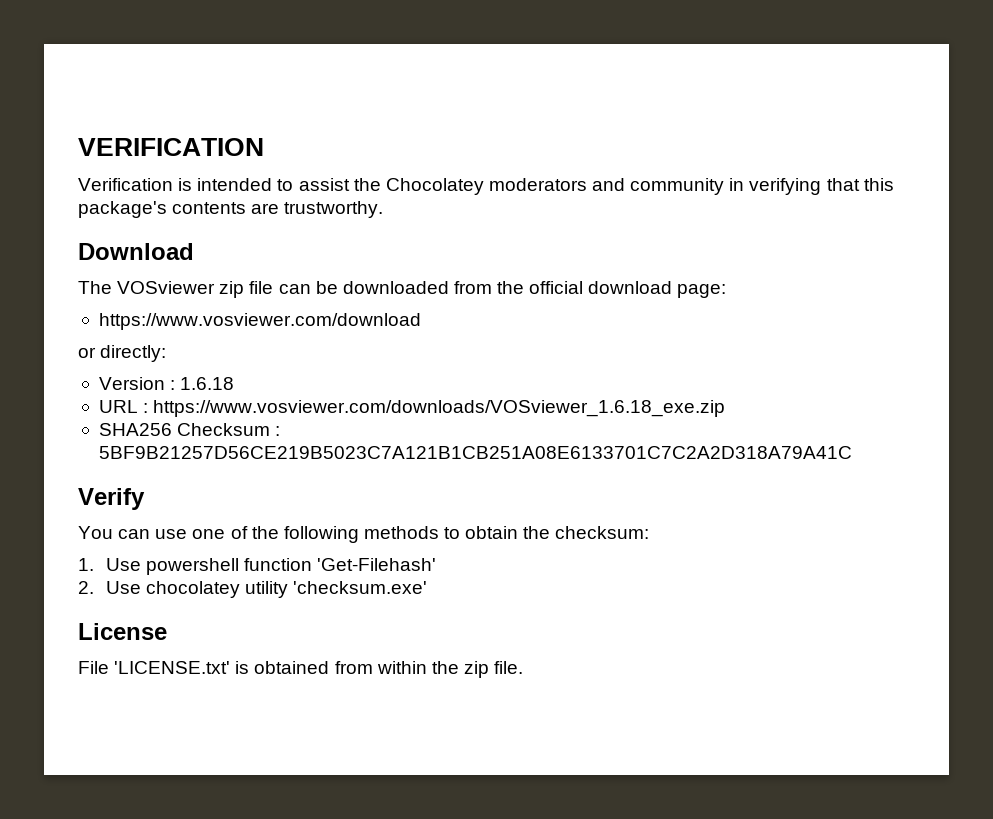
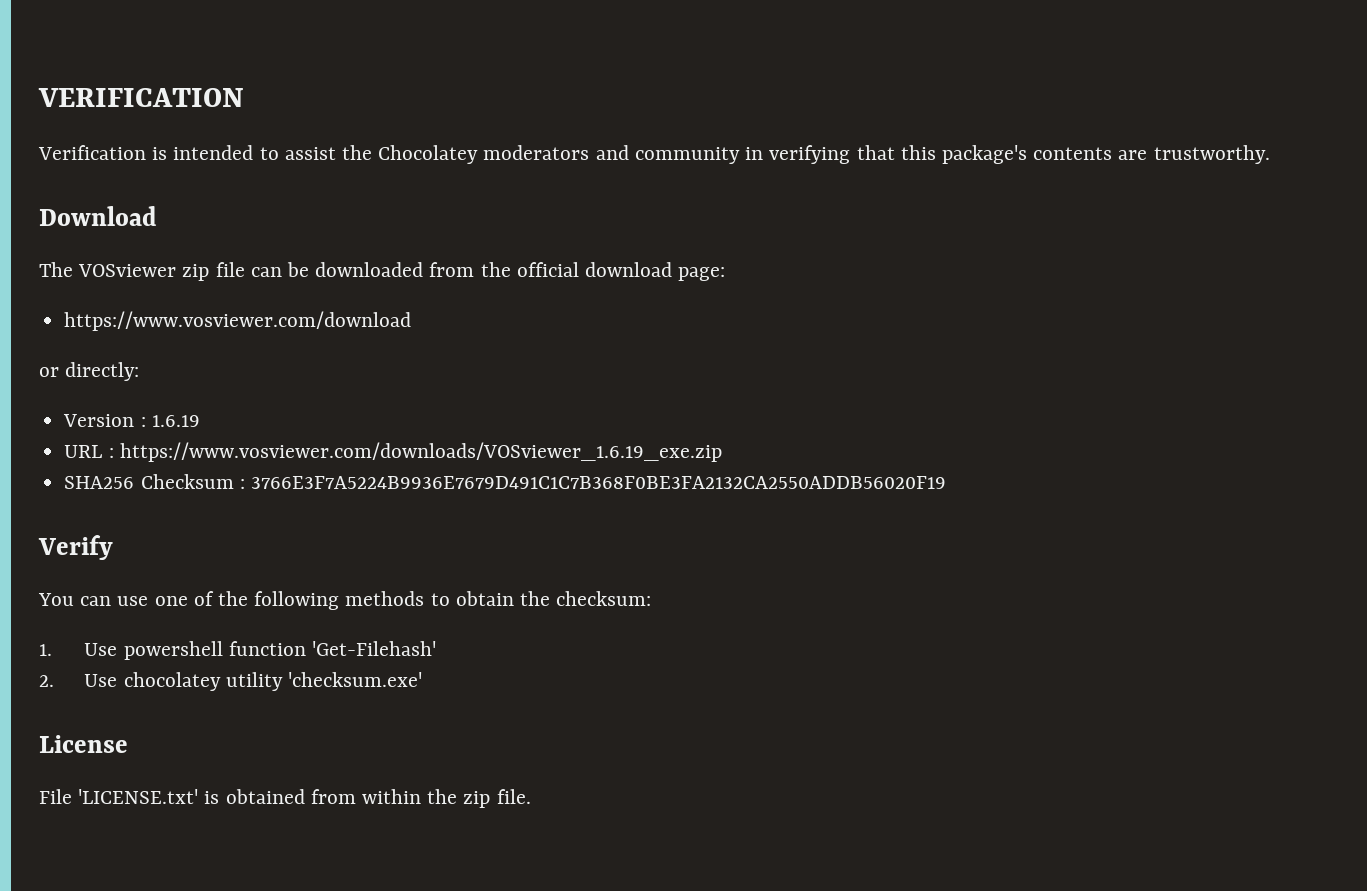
[180,377,235,390] 1.6.18 -> [151,415,200,427] 1.6.19
[153,400,726,417] https://www.vosviewer.com/downloads/VOSviewer_1.6.18_exe.zip -> [119,442,722,462] https://www.vosviewer.com/downloads/VOSviewer_1.6.19_exe.zip
[98,446,852,459] 5BF9B21257D56CE219B5023C7A121B1CB251A08E6133701C7C2A2D318A79A41C -> [250,476,946,489] 3766E3F7A5224B9936E7679D491C1C7B368F0BE3FA2132CA2550ADDB56020F19

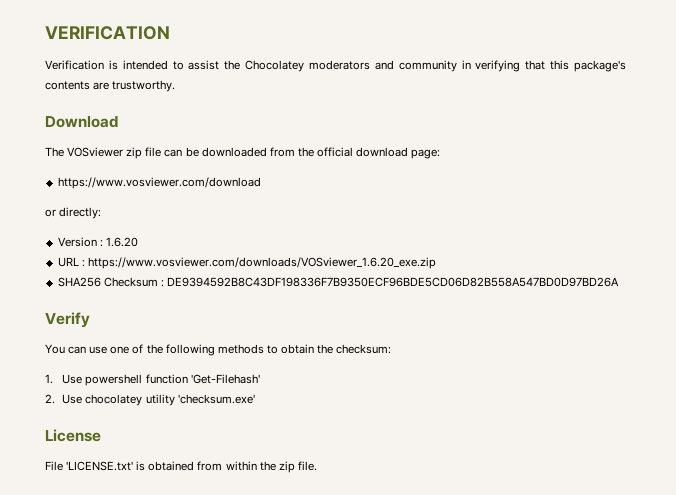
[151,415,200,427] 1.6.19 -> [105,237,138,247] 1.6.20
[119,442,722,462] https://www.vosviewer.com/downloads/VOSviewer_1.6.19_exe.zip -> [87,257,436,269] https://www.vosviewer.com/downloads/VOSviewer_1.6.20_exe.zip
[250,476,946,489] 3766E3F7A5224B9936E7679D491C1C7B368F0BE3FA2132CA2550ADDB56020F19 -> [166,277,619,287] DE9394592B8C43DF198336F7B9350ECF96BDE5CD06D82B558A547BD0D97BD26A

